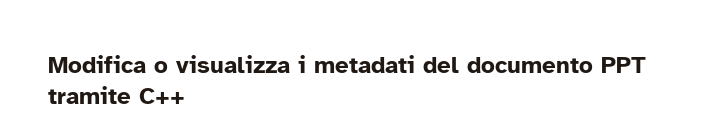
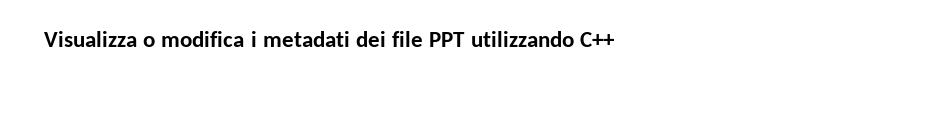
[48,55,646,73] [48,86,131,104] Modifica o visualizza i metadati del documento PPT tramite -> [44,31,574,47] Visualizza o modifica i metadati dei file PPT utilizzando

